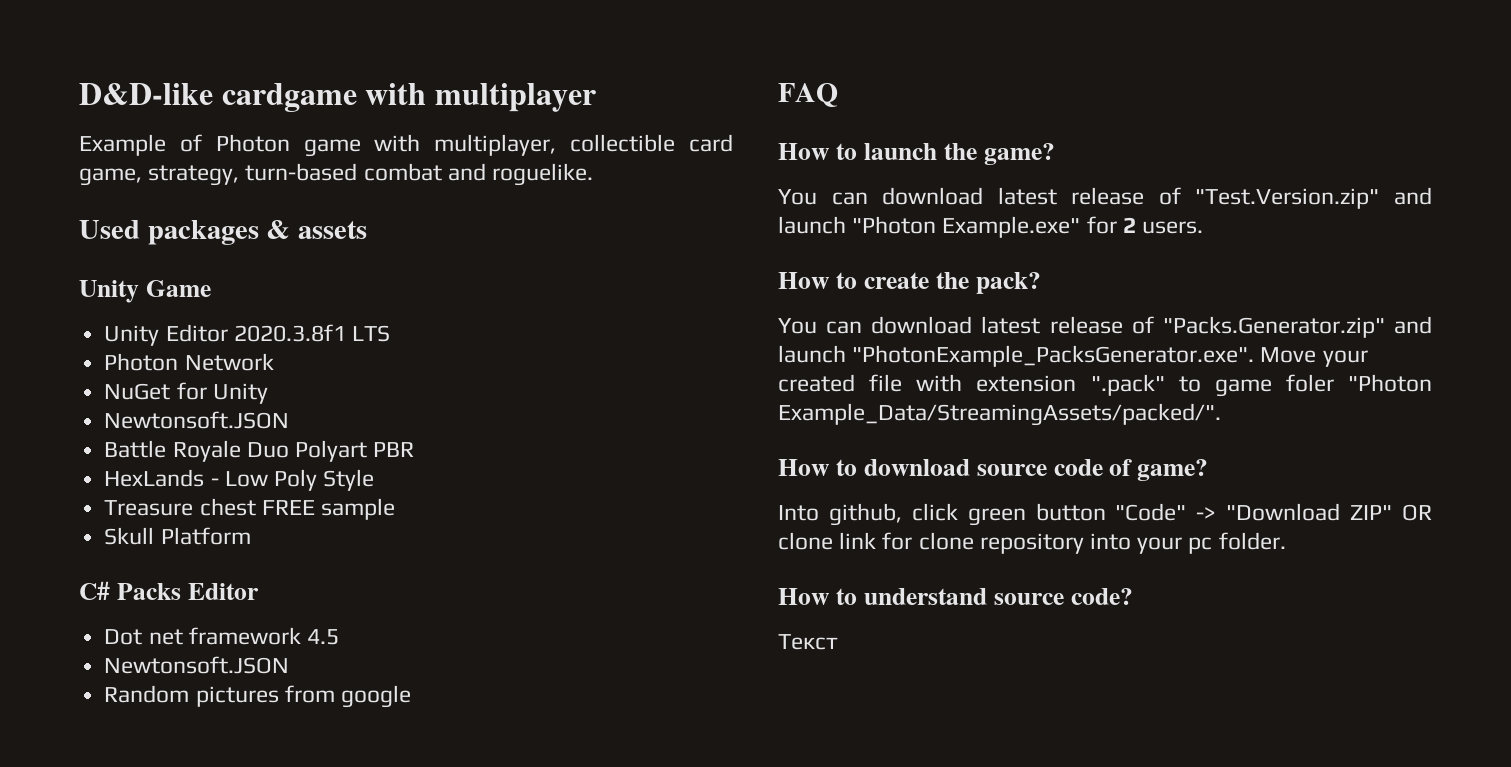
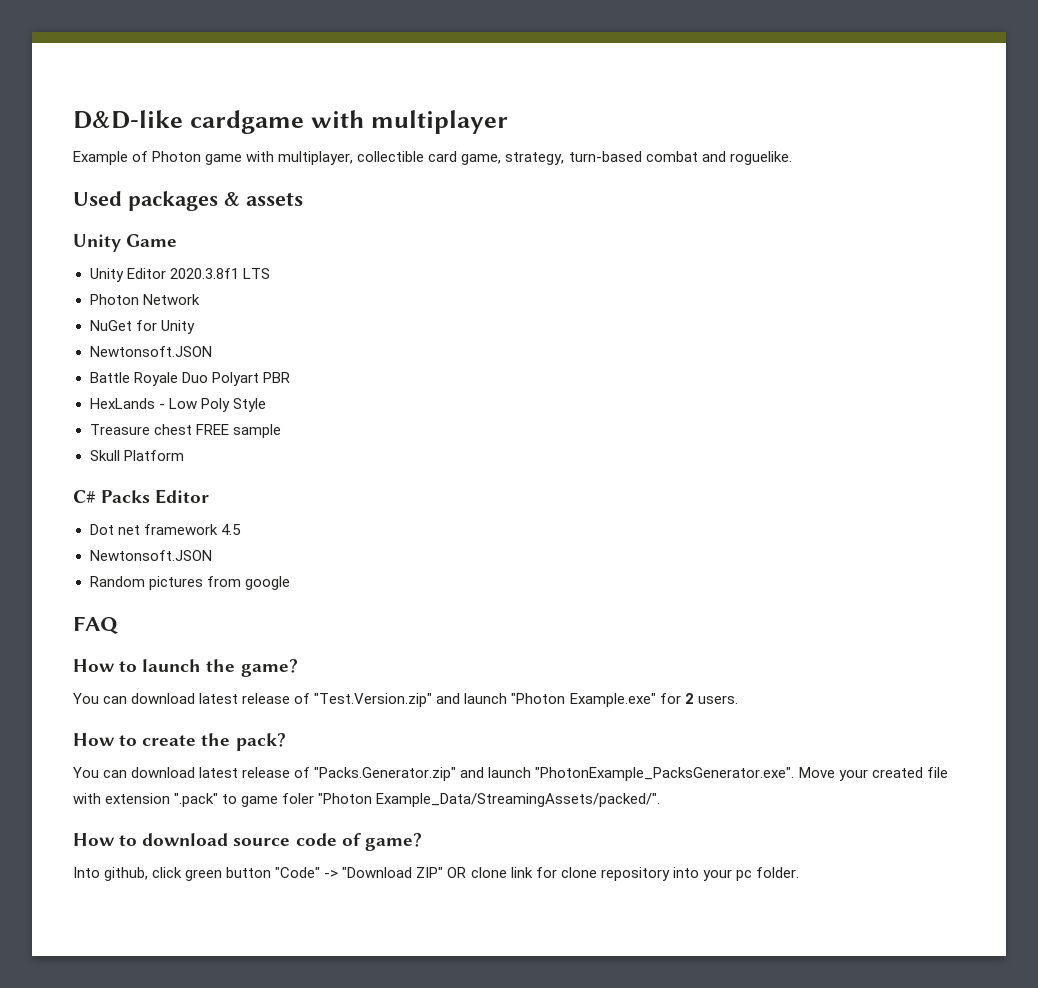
[778,588,1133,605] [778,634,838,650] // How to understand source code? // Текст -> (799, 872) none

